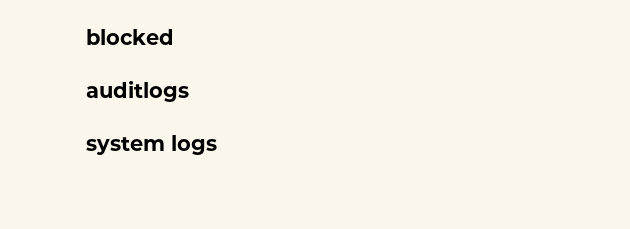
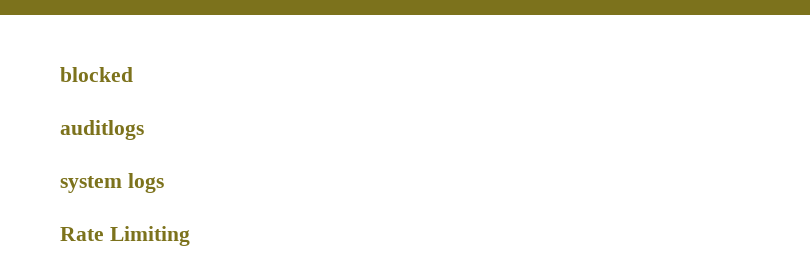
(217, 145) none -> [60,226,190,246] // Rate Limiting

